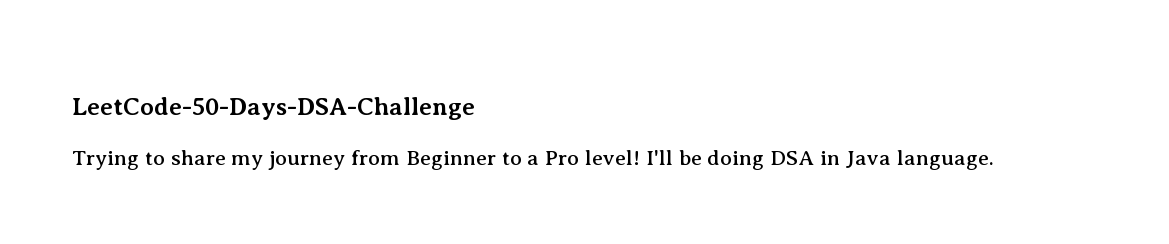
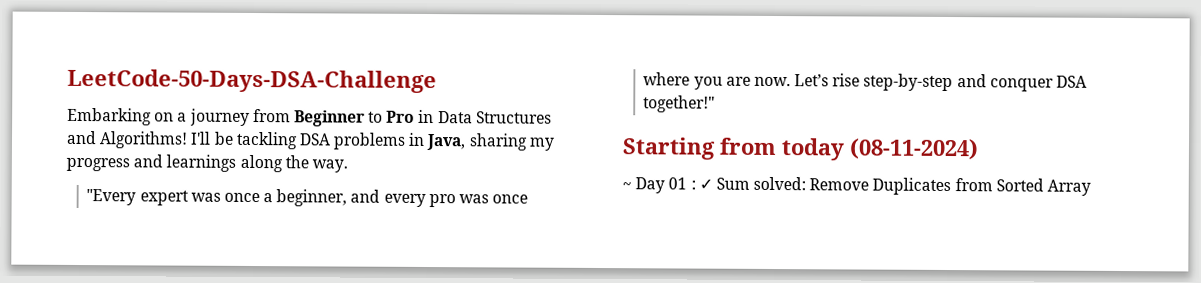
[72,150,994,170] Trying to share my journey from Beginner to a Pro level! I'll be doing DSA in Java language. -> [67,107,552,127] [66,130,555,151] [66,154,348,173] [86,189,529,208] [643,72,1088,92] [643,95,716,113] [622,137,979,161] [622,176,1092,196] Embarking on a journey from Beginner to Pro in Data Structures and Algorithms! I'll be tackling DSA problems in Java, sharing my progress and learnings along the way. // "Every expert was once a beginner, and every pro was once where you are now. Let’s rise step-by-step and conquer DSA together!" // Starting from today (08-11-2024) // ~ Day 01 : ✓ Sum solved: Remove Duplicates from Sorted Array

